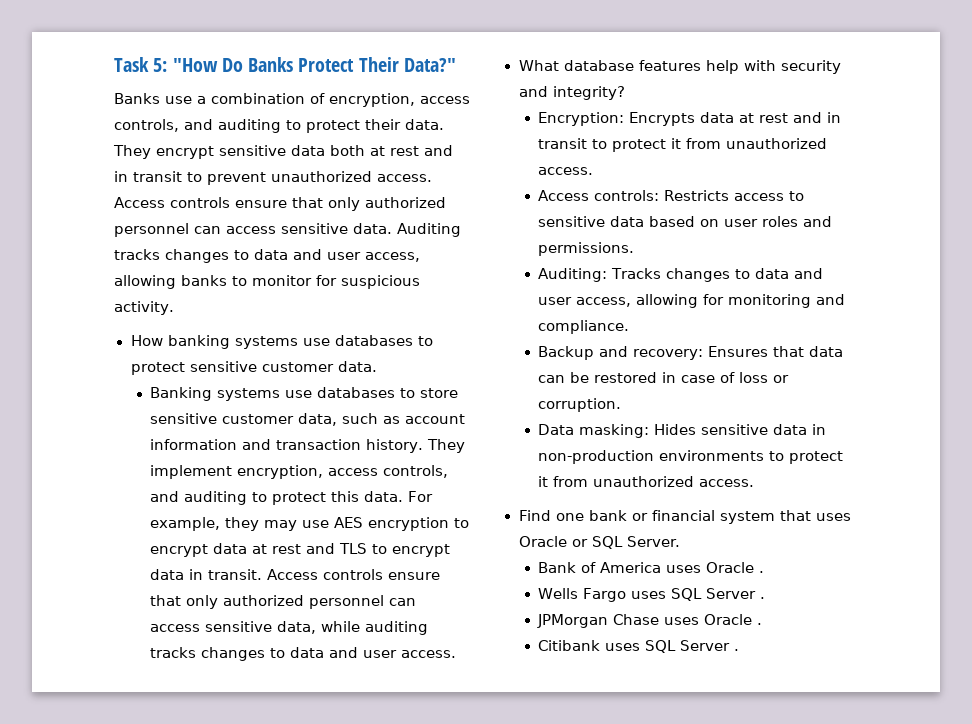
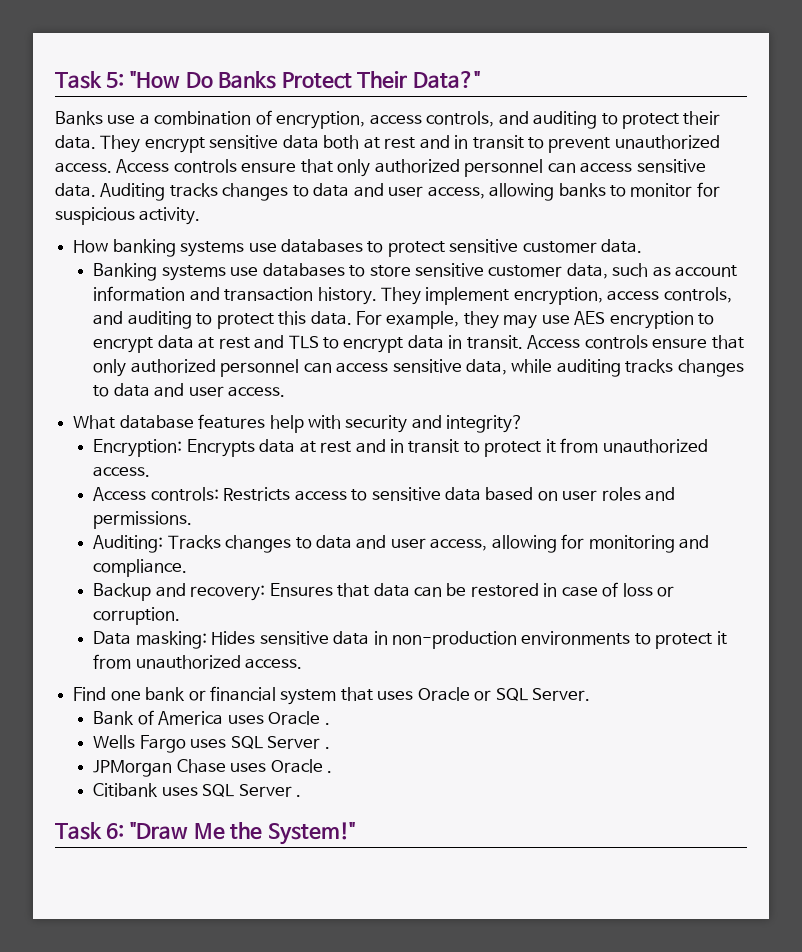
(740, 650) none -> [55,822,355,845] // Task 6: "Draw Me the System!"

